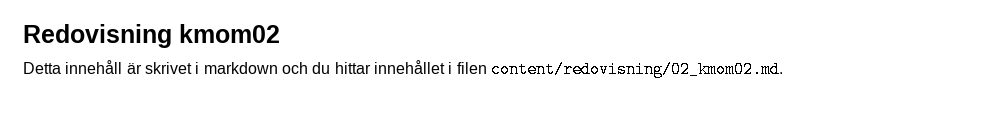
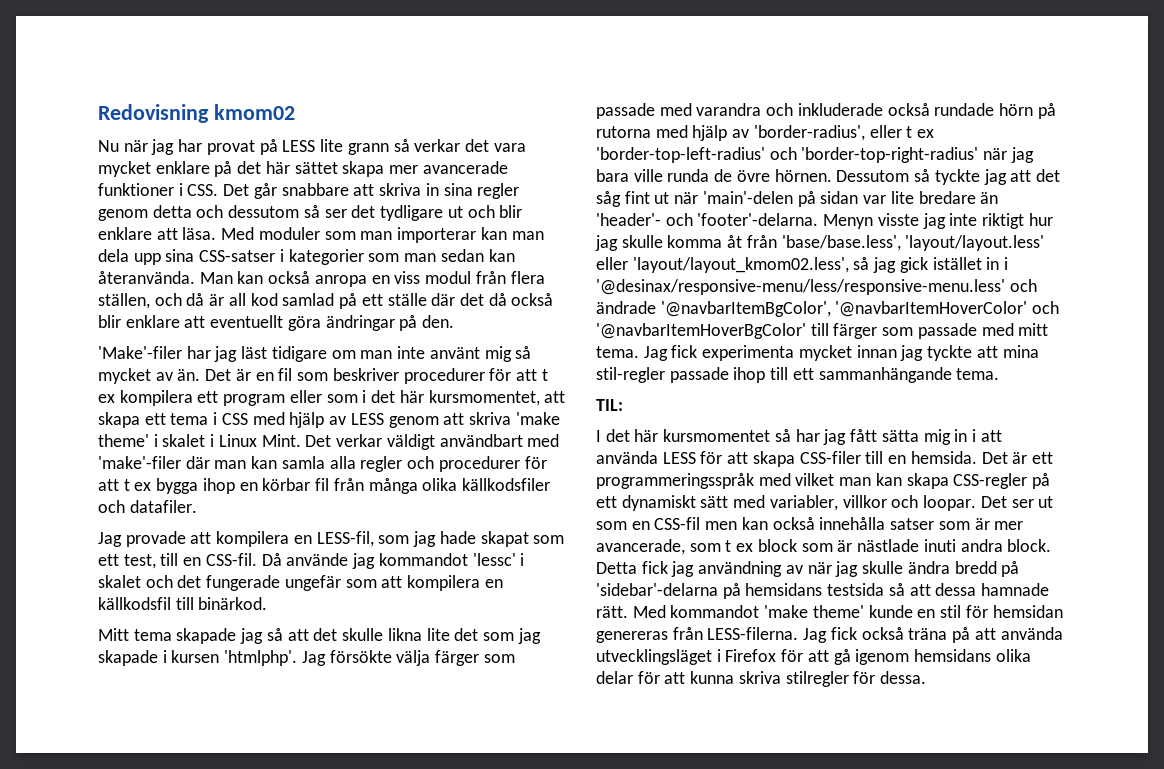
[23,60,783,78] Detta innehåll är skrivet i markdown och du hittar innehållet i filen content/redovisning/02_kmom02.md. -> [98,139,526,155] [98,161,508,177] [98,183,520,199] [98,205,523,221] [98,227,544,243] [98,249,515,265] [98,271,545,287] [98,293,554,309] [98,315,455,331] [98,346,532,362] [98,368,548,384] [98,390,566,406] [98,412,560,428] [98,434,560,450] [98,456,547,472] [98,478,550,494] [98,500,197,513] [98,531,565,547] [98,553,525,569] [98,575,503,591] [98,597,268,610] [98,628,541,644] [98,650,515,666] [596,103,1056,119] [596,125,935,141] [596,147,1034,163] [596,169,1060,185] [596,191,999,207] [596,213,1053,229] [595,235,1045,251] [596,257,1009,273] [596,279,1037,295] [596,301,1060,317] [596,323,1049,339] [596,345,1039,361] [596,367,1000,383] [596,399,623,411] [596,429,1002,445] [596,451,1053,467] [596,473,1051,489] [596,495,1054,511] [596,517,1024,530] [596,539,1052,555] [596,561,1020,577] [596,583,1050,599] [596,605,1063,618] [596,627,1063,643] [596,649,1031,665] [596,671,927,687] Nu när jag har provat på LESS lite grann så verkar det vara mycket enklare på det här sättet skapa mer avancerade funktioner i CSS. Det går snabbare att skriva in sina regler genom detta och dessutom så ser det tydligare ut och blir enklare att läsa. Med moduler som man importerar kan man dela upp sina CSS-satser i kategorier som man sedan kan återanvända. Man kan också anropa en viss modul från flera ställen, och då är all kod samlad på ett ställe där det då också blir enklare att eventuellt göra ändringar på den. // 'Make'-filer har jag läst tidigare om man inte använt mig så mycket av än. Det är en fil som beskriver procedurer för att t ex kompilera ett program eller som i det här kursmomentet, att skapa ett tema i CSS med hjälp av LESS genom att skriva 'make theme' i skalet i Linux Mint. Det verkar väldigt användbart med 'make'-filer där man kan samla alla regler och procedurer för att t ex bygga ihop en körbar fil från många olika källkodsfiler och datafiler. // Jag provade att kompilera en LESS-fil, som jag hade skapat som ett test, till en CSS-fil. Då använde jag kommandot 'lessc' i skalet och det fungerade ungefär som att kompilera en källkodsfil till binärkod. // Mitt tema skapade jag så att det skulle likna lite det som jag skapade i kursen 'htmlphp'. Jag försökte välja färger som passade med varandra och inkluderade också rundade hörn på rutorna med hjälp av 'border-radius', eller t ex 'border-top-left-radius' och 'border-top-right-radius' när jag bara ville runda de övre hörnen. Dessutom så tyckte jag att det såg fint ut när 'main'-delen på sidan var lite bredare än 'header'- och 'footer'-delarna. Menyn visste jag inte riktigt hur jag skulle komma åt från 'base/base.less', 'layout/layout.less' eller 'layout/layout_kmom02.less', så jag gick istället in i '@desinax/responsive-menu/less/responsive-menu.less' och ändrade '@navbarItemBgColor', '@navbarItemHoverColor' och '@navbarItemHoverBgColor' till färger som passade med mitt tema. Jag fick experimenta mycket innan jag tyckte att mina stil-regler passade ihop till ett sammanhängande tema. // TIL: // I det här kursmomentet så har jag fått sätta mig in i att använda LESS för att skapa CSS-filer till en hemsida. Det är ett programmeringsspråk med vilket man kan skapa CSS-regler på ett dynamiskt sätt med variabler, villkor och loopar. Det ser ut som en CSS-fil men kan också innehålla satser som är mer avancerade, som t ex block som är nästlade inuti andra block. Detta fick jag användning av när jag skulle ändra bredd på 'sidebar'-delarna på hemsidans testsida så att dessa hamnade rätt. Med kommandot 'make theme' kunde en stil för hemsidan genereras från LESS-filerna. Jag fick också träna på att använda utvecklingsläget i Firefox för att gå igenom hemsidans olika delar för att kunna skriva stilregler för dessa.

